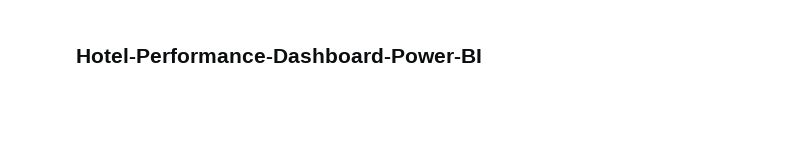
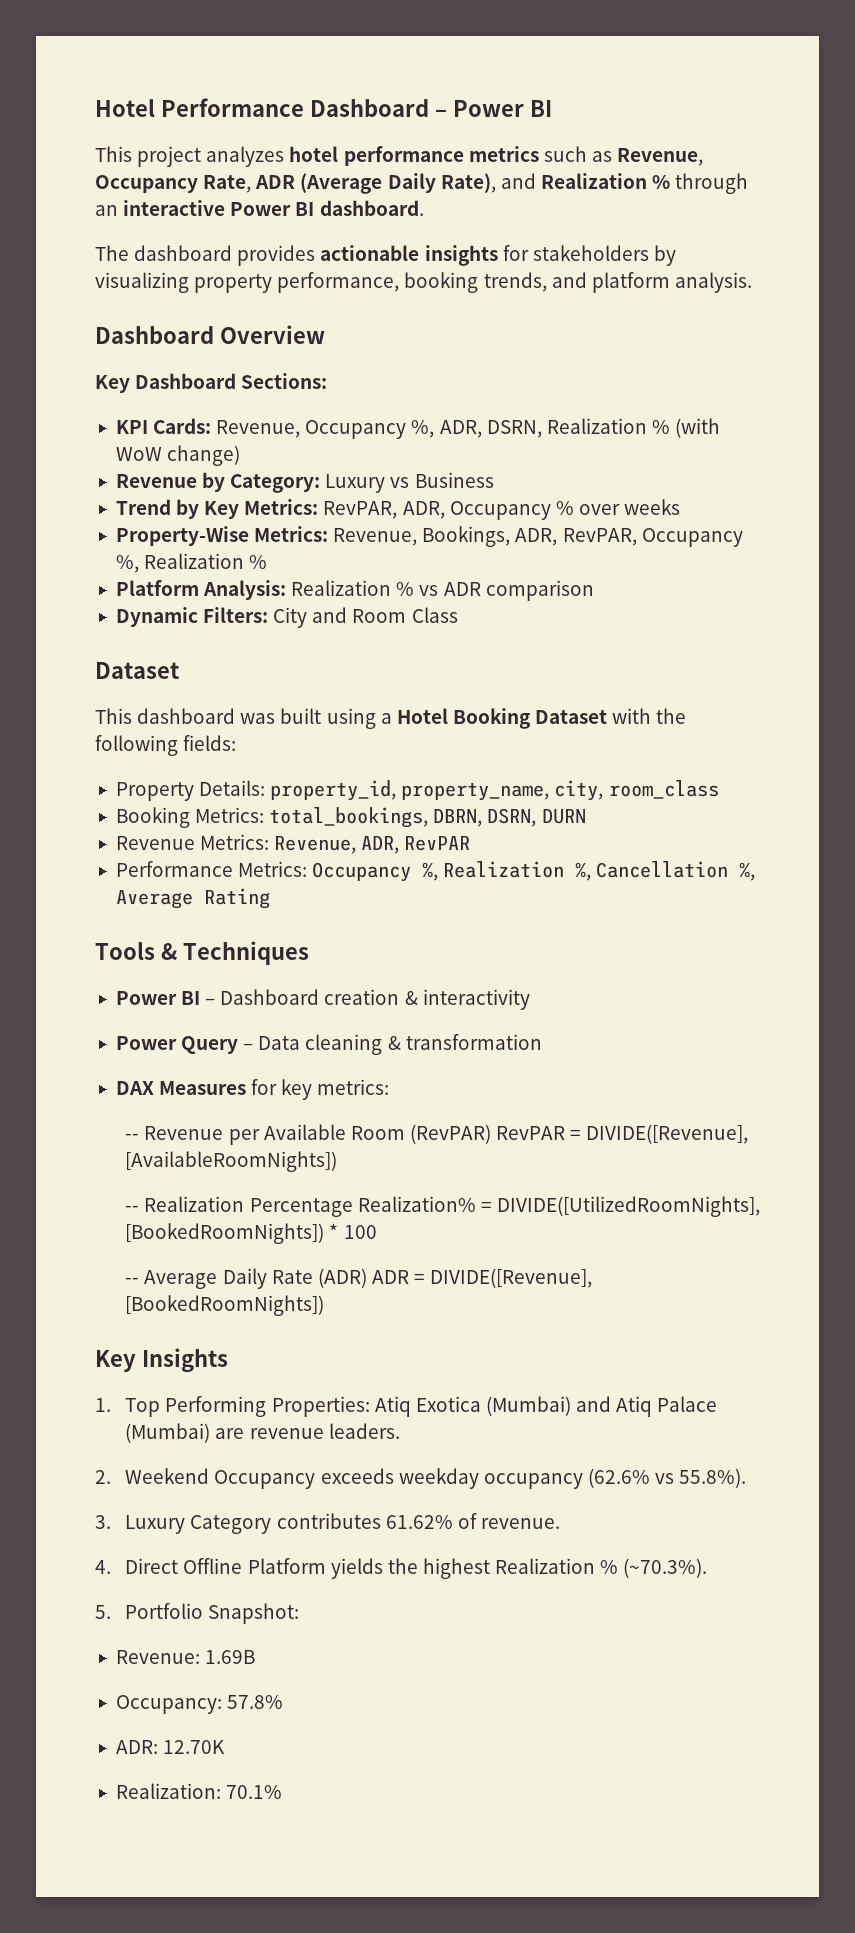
[76,48,482,63] Hotel-Performance-Dashboard-Power-BI -> [95,98,552,117] [95,146,704,167] [95,173,749,194] [95,200,424,216] [95,245,676,266] [95,272,752,293] [95,325,325,344] [95,373,328,393] [115,418,721,439] [115,445,241,466] [115,472,494,493] [115,499,681,520] [115,526,743,547] [115,553,268,573] [115,580,594,601] [115,607,458,628] [95,662,179,679] [95,708,687,729] [95,735,237,756] [115,780,719,801] [115,807,586,828] [115,834,471,854] [115,861,756,882] [115,888,270,909] [95,941,309,965] [115,989,530,1010] [115,1034,542,1055] [115,1079,390,1100] [125,1124,749,1145] [125,1151,338,1172] [125,1196,760,1217] [125,1223,377,1244] [125,1268,593,1289] [125,1295,325,1316] [95,1348,228,1373] [95,1396,718,1417] [125,1423,400,1443] [95,1468,747,1489] [95,1513,560,1534] [95,1558,708,1579] [95,1603,300,1624] [115,1650,256,1664] [115,1695,284,1714] [115,1740,226,1754] [115,1783,283,1799] Hotel Performance Dashboard – Power BI // This project analyzes hotel performance metrics such as Revenue, Occupancy Rate, ADR (Average Daily Rate), and Realization % through an interactive Power BI dashboard. // The dashboard provides actionable insights for stakeholders by visualizing property performance, booking trends, and platform analysis. // Dashboard Overview // Key Dashboard Sections: // KPI Cards: Revenue, Occupancy %, ADR, DSRN, Realization % (with WoW change) // Revenue by Category: Luxury vs Business // Trend by Key Metrics: RevPAR, ADR, Occupancy % over weeks // Property-Wise Metrics: Revenue, Bookings, ADR, RevPAR, Occupancy %, Realization % // Platform Analysis: Realization % vs ADR comparison // Dynamic Filters: City and Room Class // Dataset // This dashboard was built using a Hotel Booking Dataset with the following fields: // Property Details: property_id, property_name, city, room_class // Booking Metrics: total_bookings, DBRN, DSRN, DURN // Revenue Metrics: Revenue, ADR, RevPAR // Performance Metrics: Occupancy %, Realization %, Cancellation %, Average Rating // Tools & Techniques // Power BI – Dashboard creation & interactivity // Power Query – Data cleaning & transformation // DAX Measures for key metrics: // -- Revenue per Available Room (RevPAR) RevPAR = DIVIDE([Revenue], [AvailableRoomNights]) // -- Realization Percentage Realization% = DIVIDE([UtilizedRoomNights], [BookedRoomNights]) * 100 // -- Average Daily Rate (ADR) ADR = DIVIDE([Revenue], [BookedRoomNights]) // Key Insights // 1. Top Performing Properties: Atiq Exotica (Mumbai) and Atiq Palace (Mumbai) are revenue leaders. // 2. Weekend Occupancy exceeds weekday occupancy (62.6% vs 55.8%). // 3. Luxury Category contributes 61.62% of revenue. // 4. Direct Offline Platform yields the highest Realization % (~70.3%). // 5. Portfolio Snapshot: // Revenue: 1.69B // Occupancy: 57.8% // ADR: 12.70K // Realization: 70.1%

